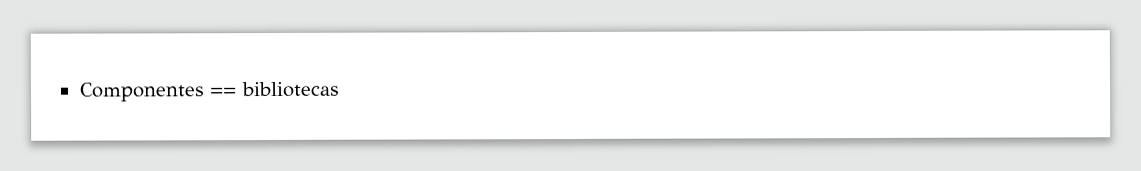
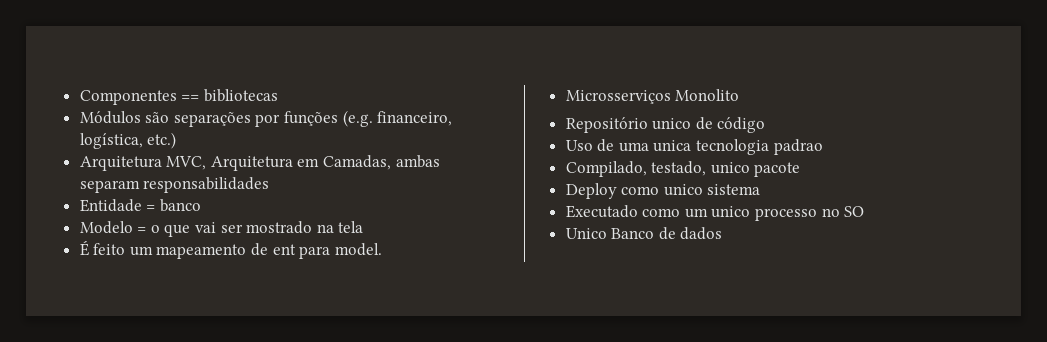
(339, 89) none -> [79,110,453,127] [79,132,177,149] [79,155,440,171] [79,177,270,193] [79,199,201,212] [79,221,364,237] [79,240,382,259] [565,89,740,104] [565,117,766,133] [565,139,823,155] [565,161,801,177] [565,183,761,199] [565,205,865,221] [565,227,723,240] // Módulos são separações por funções (e.g. financeiro, logística, etc.) // Arquitetura MVC, Arquitetura em Camadas, ambas separam responsabilidades // Entidade = banco // Modelo = o que vai ser mostrado na tela // É feito um mapeamento de ent para model. // Microsserviços Monolito // Repositório unico de código // Uso de uma unica tecnologia padrao // Compilado, testado, unico pacote // Deploy como unico sistema // Executado como um unico processo no SO // Unico Banco de dados

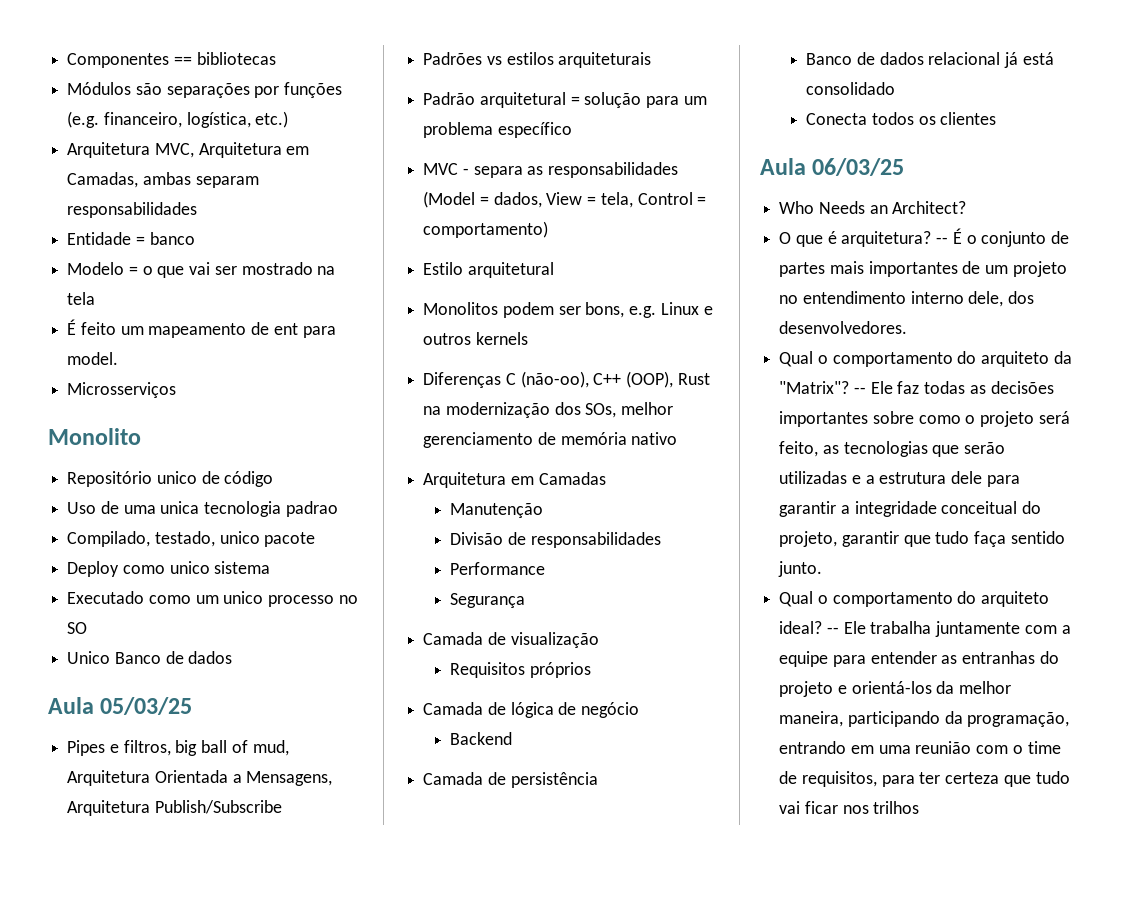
(671, 97) none -> (177, 390) //
(723, 233) none -> [48,697,193,715] [67,740,289,756] [67,770,333,786] [67,800,282,816] [423,52,652,68] [423,92,707,108] [423,122,572,138] [423,162,679,178] [423,191,707,208] [423,221,549,238] [423,262,554,278] [423,302,713,318] [423,332,528,345] [423,371,710,388] [423,402,674,418] [423,432,678,448] [423,472,606,488] [450,503,544,518] [450,532,661,548] [450,562,546,575] [450,593,526,608] [423,632,599,648] [450,662,592,678] [423,702,640,718] [450,732,513,745] [423,772,598,788] [806,52,1054,68] [806,82,896,95] [806,112,997,125] [760,158,905,176] [779,201,967,214] [779,228,1070,247] [779,261,1067,277] [779,291,1035,307] [779,321,908,334] [779,351,1072,367] [779,381,1054,394] [779,411,1070,427] [779,441,1006,457] [779,471,1020,487] [779,501,1042,517] [779,531,1065,547] [778,561,823,577] [779,591,1050,607] [779,621,1071,637] [779,651,1059,667] [779,681,1012,697] [779,711,1070,727] [779,741,1061,754] [779,771,1070,787] [779,801,920,814] // Aula 05/03/25 // Pipes e filtros, big ball of mud, Arquitetura Orientada a Mensagens, Arquitetura Publish/Subscribe // Padrões vs estilos arquiteturais // Padrão arquitetural = solução para um problema específico // MVC - separa as responsabilidades (Model = dados, View = tela, Control = comportamento) // Estilo arquitetural // Monolitos podem ser bons, e.g. Linux e outros kernels // Diferenças C (não-oo), C++ (OOP), Rust na modernização dos SOs, melhor gerenciamento de memória nativo // Arquitetura em Camadas // Manutenção // Divisão de responsabilidades // Performance // Segurança // Camada de visualização // Requisitos próprios // Camada de lógica de negócio // Backend // Camada de persistência // Banco de dados relacional já está consolidado // Conecta todos os clientes // Aula 06/03/25 // Who Needs an Architect? // O que é arquitetura? -- É o conjunto de partes mais importantes de um projeto no entendimento interno dele, dos desenvolvedores. // Qual o comportamento do arquiteto da "Matrix"? -- Ele faz todas as decisões importantes sobre como o projeto será feito, as tecnologias que serão utilizadas e a estrutura dele para garantir a integridade conceitual do projeto, garantir que tudo faça sentido junto. // Qual o comportamento do arquiteto ideal? -- Ele trabalha juntamente com a equipe para entender as entranhas do projeto e orientá-los da melhor maneira, participando da programação, entrando em uma reunião com o time de requisitos, para ter certeza que tudo vai ficar nos trilhos

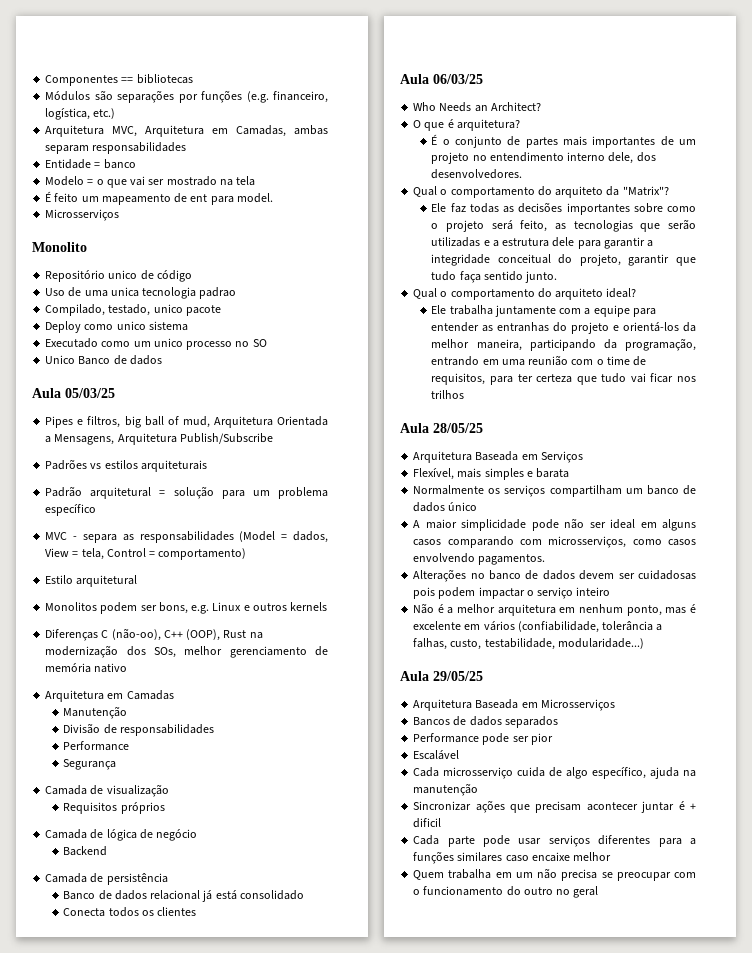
[936,237,949,244] -- -> (520, 125) //
[853,387,866,394] -- -> (669, 191) //
[826,627,839,634] -- -> (637, 293) //
(920, 807) none -> [400,423,483,433] [413,451,583,463] [413,468,570,480] [413,485,696,497] [413,502,478,512] [413,518,696,531] [413,536,696,548] [413,553,546,565] [413,569,696,582] [413,587,611,599] [413,603,696,616] [413,621,663,633] [413,638,644,650] [400,671,483,681] [413,699,615,711] [413,716,558,728] [413,733,553,745] [413,750,460,760] [413,767,696,779] [413,783,479,796] [413,800,696,813] [413,818,442,828] [413,835,696,847] [413,851,612,864] [413,868,696,881] [413,886,599,898] // Aula 28/05/25 // Arquitetura Baseada em Serviços // Flexível, mais simples e barata // Normalmente os serviços compartilham um banco de dados único // A maior simplicidade pode não ser ideal em alguns casos comparando com microsserviços, como casos envolvendo pagamentos. // Alterações no banco de dados devem ser cuidadosas pois podem impactar o serviço inteiro // Não é a melhor arquitetura em nenhum ponto, mas é excelente em vários (confiabilidade, tolerância a falhas, custo, testabilidade, modularidade...) // Aula 29/05/25 // Arquitetura Baseada em Microsserviços // Bancos de dados separados // Performance pode ser pior // Escalável // Cada microsserviço cuida de algo específico, ajuda na manutenção // Sincronizar ações que precisam acontecer juntar é + dificil // Cada parte pode usar serviços diferentes para a funções similares caso encaixe melhor // Quem trabalha em um não precisa se preocupar com o funcionamento do outro no geral

